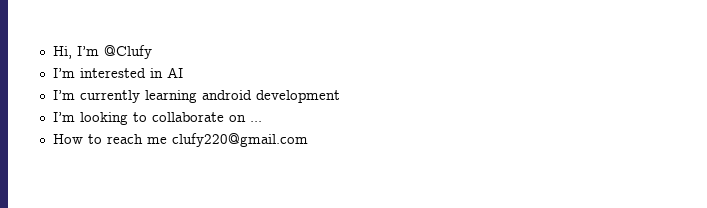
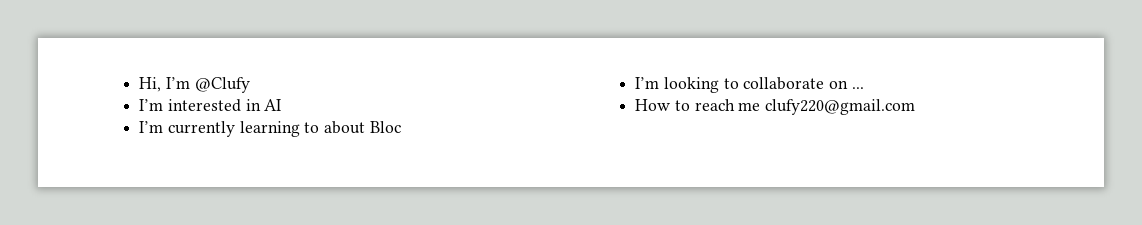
[201,90,340,103] android development -> [304,121,401,134] to about Bloc

